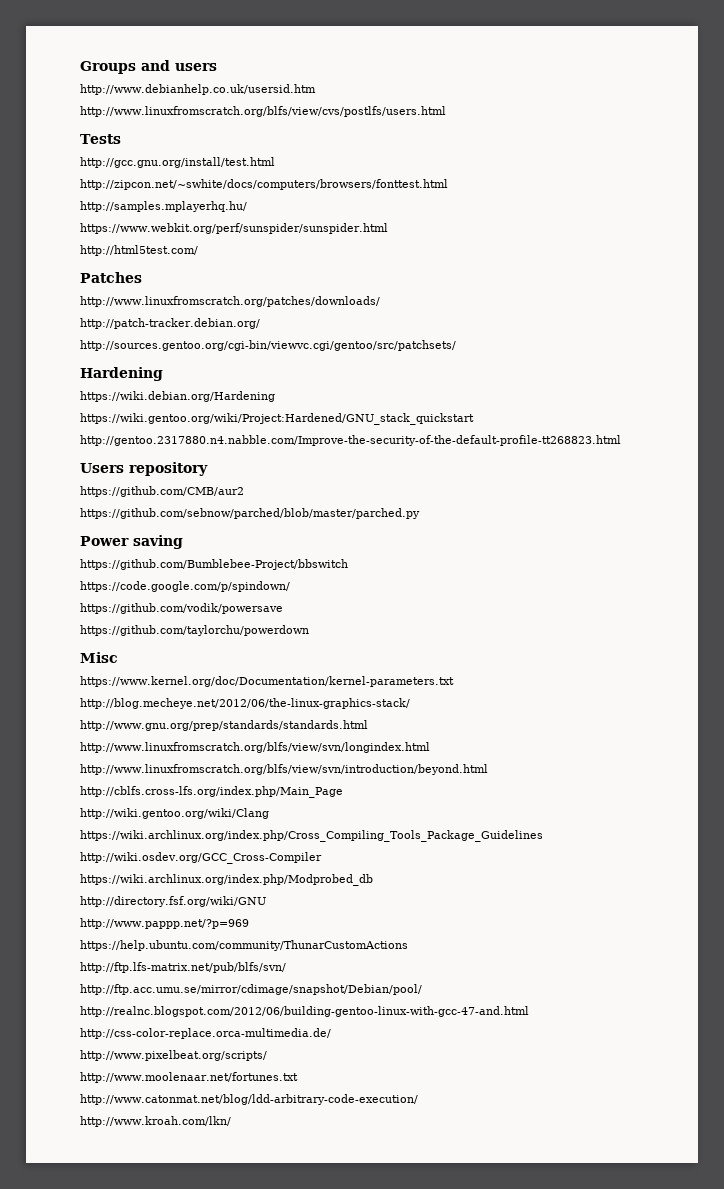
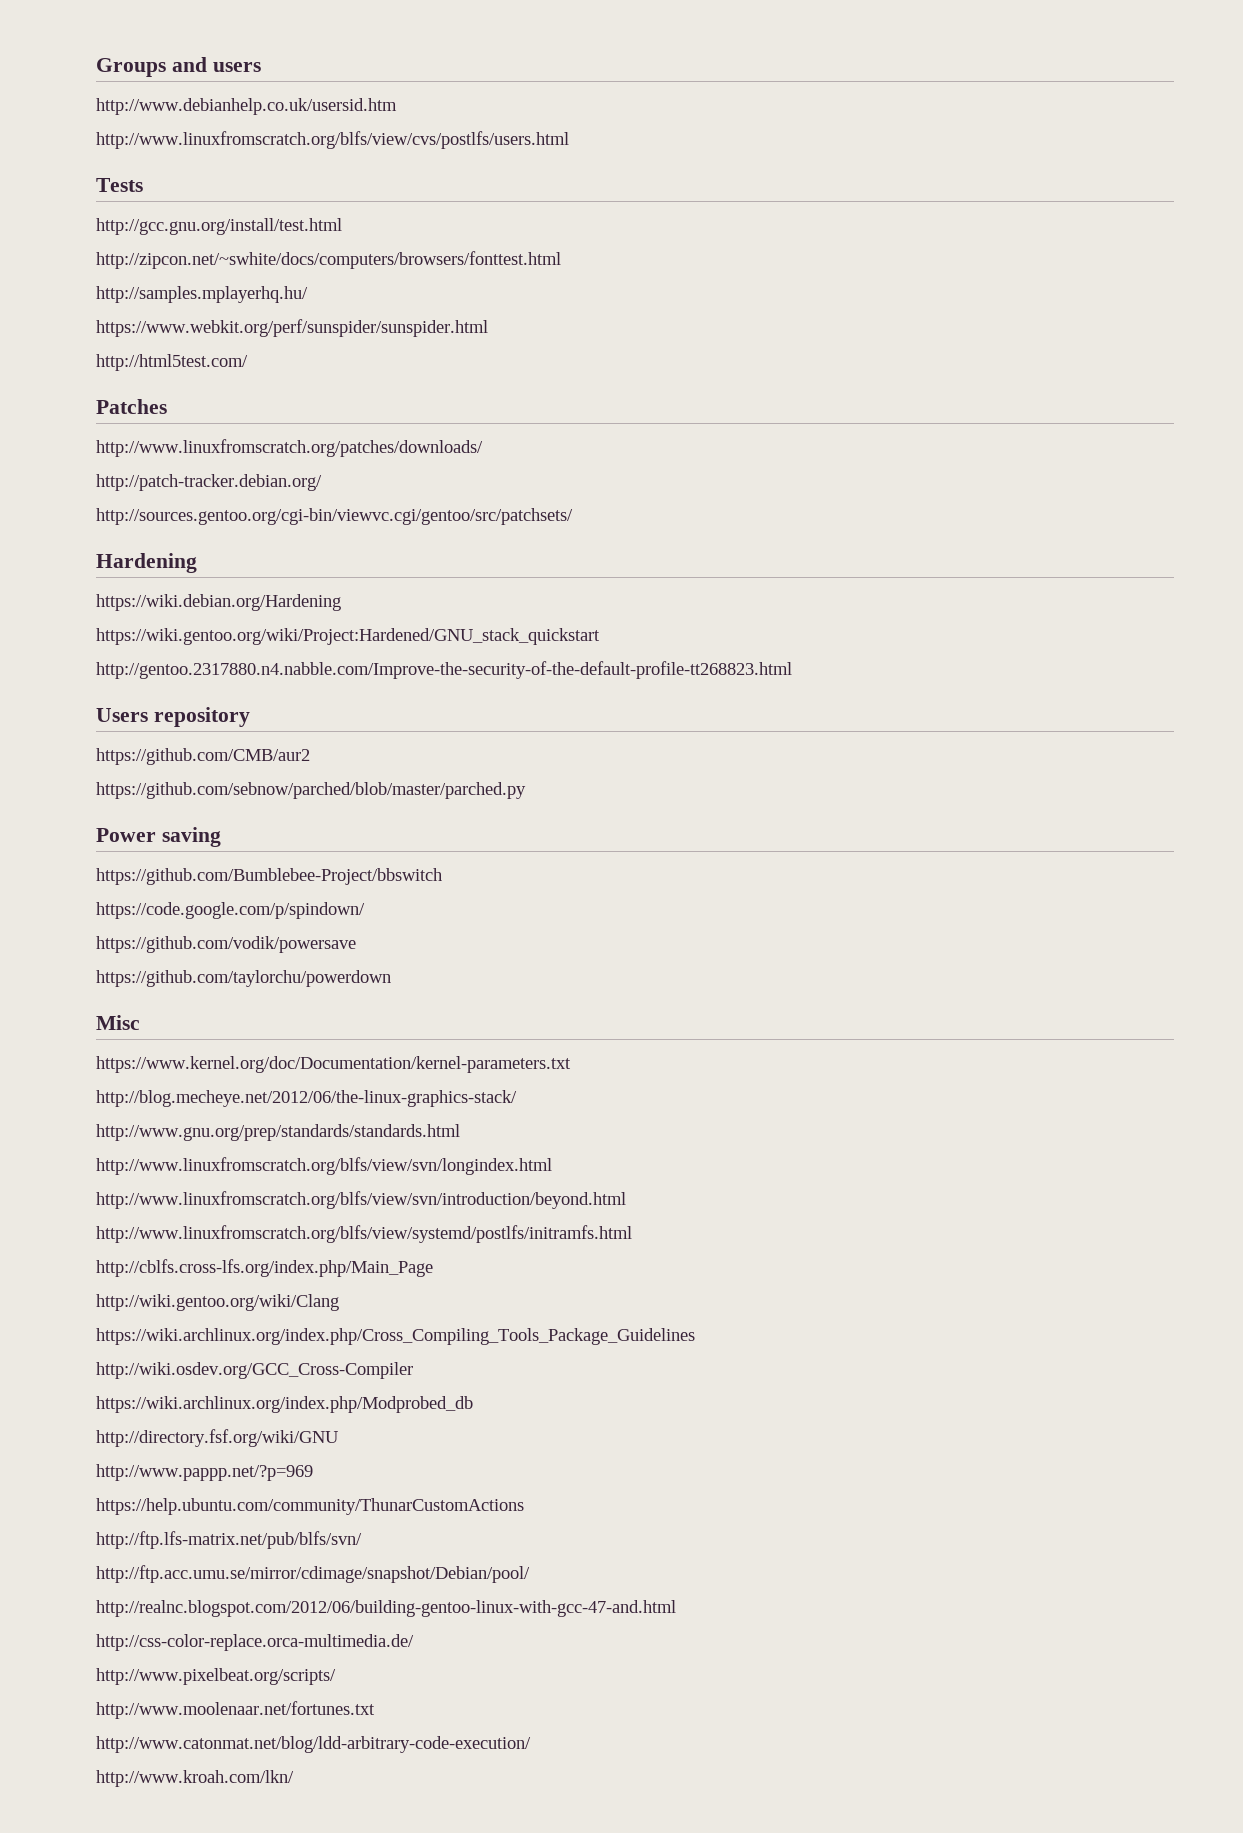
(488, 769) none -> [96,1225,632,1243] // http://www.linuxfromscratch.org/blfs/view/systemd/postlfs/initramfs.html

